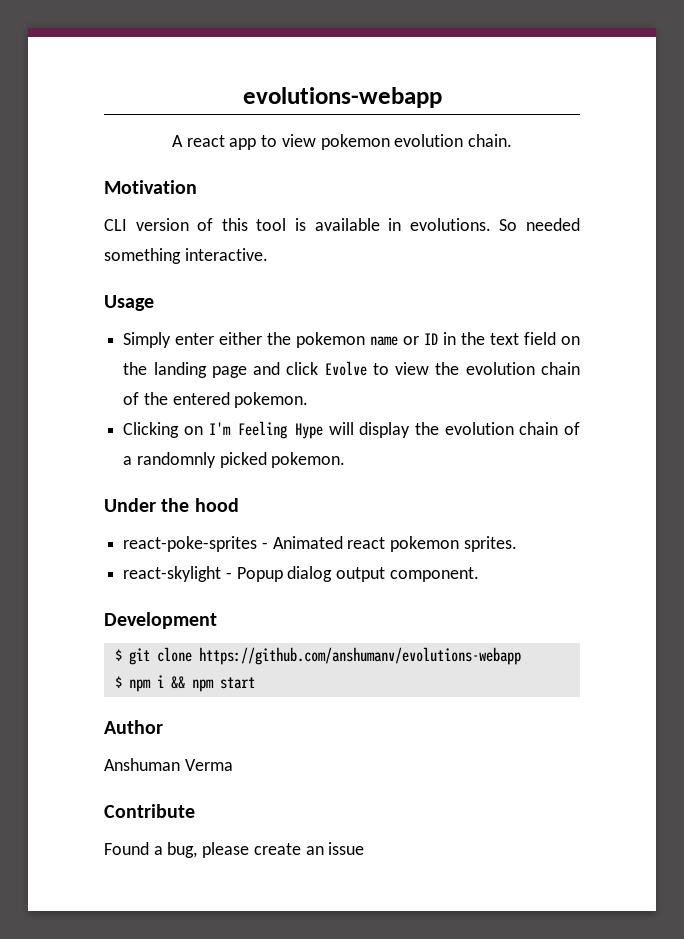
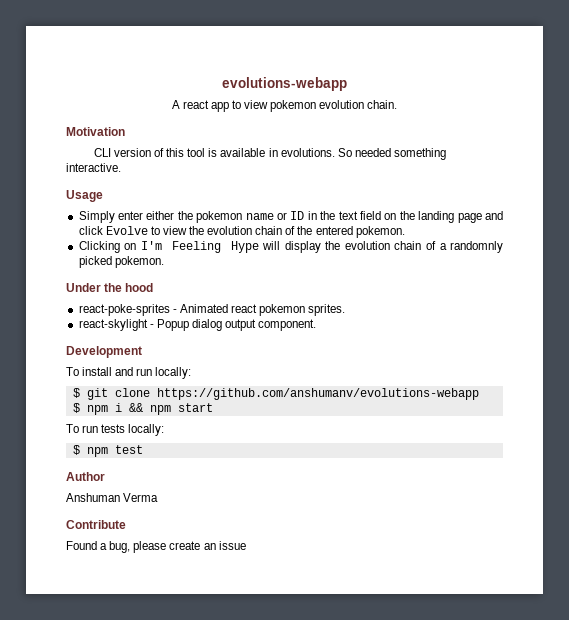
(217, 620) none -> [66,367,192,379] // To install and run locally:
(255, 683) none -> [66,424,165,436] [72,445,143,457] // To run tests locally: // $ npm test

